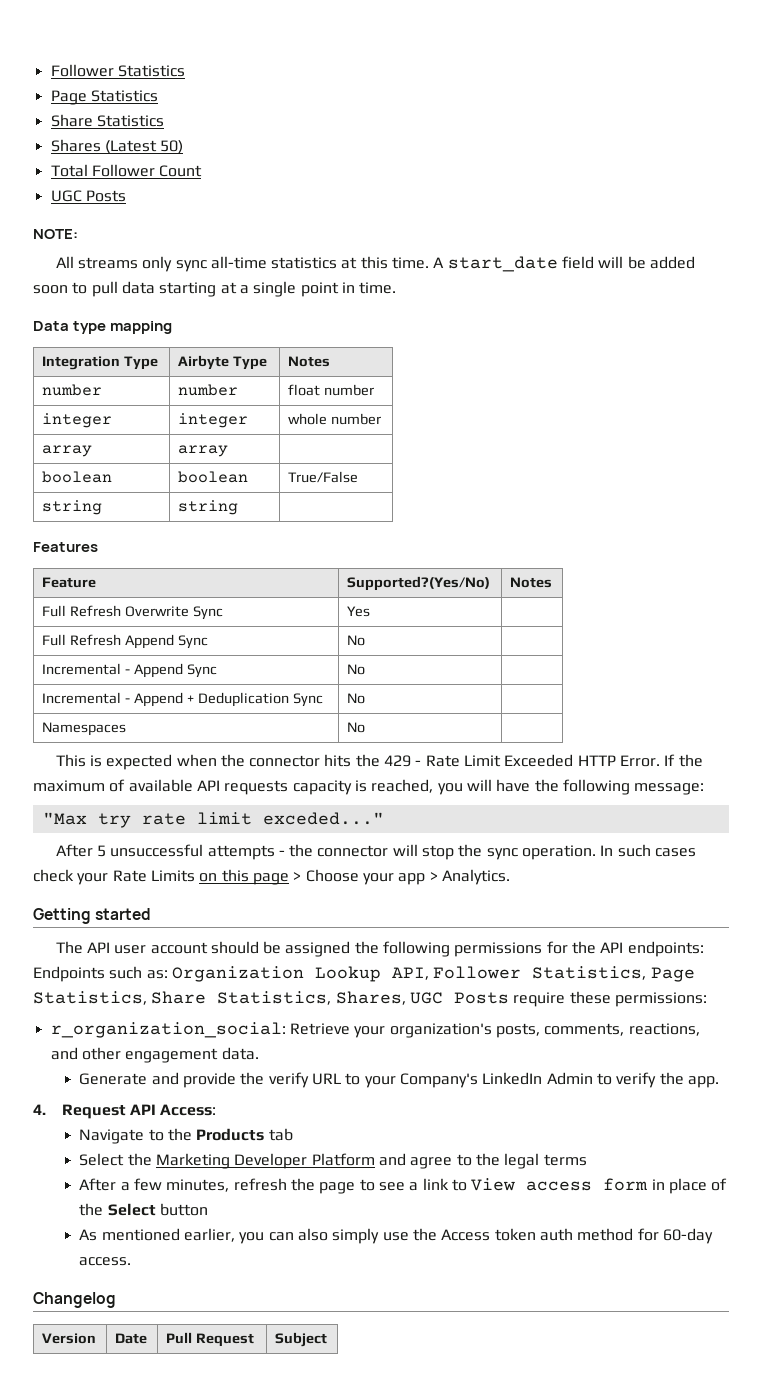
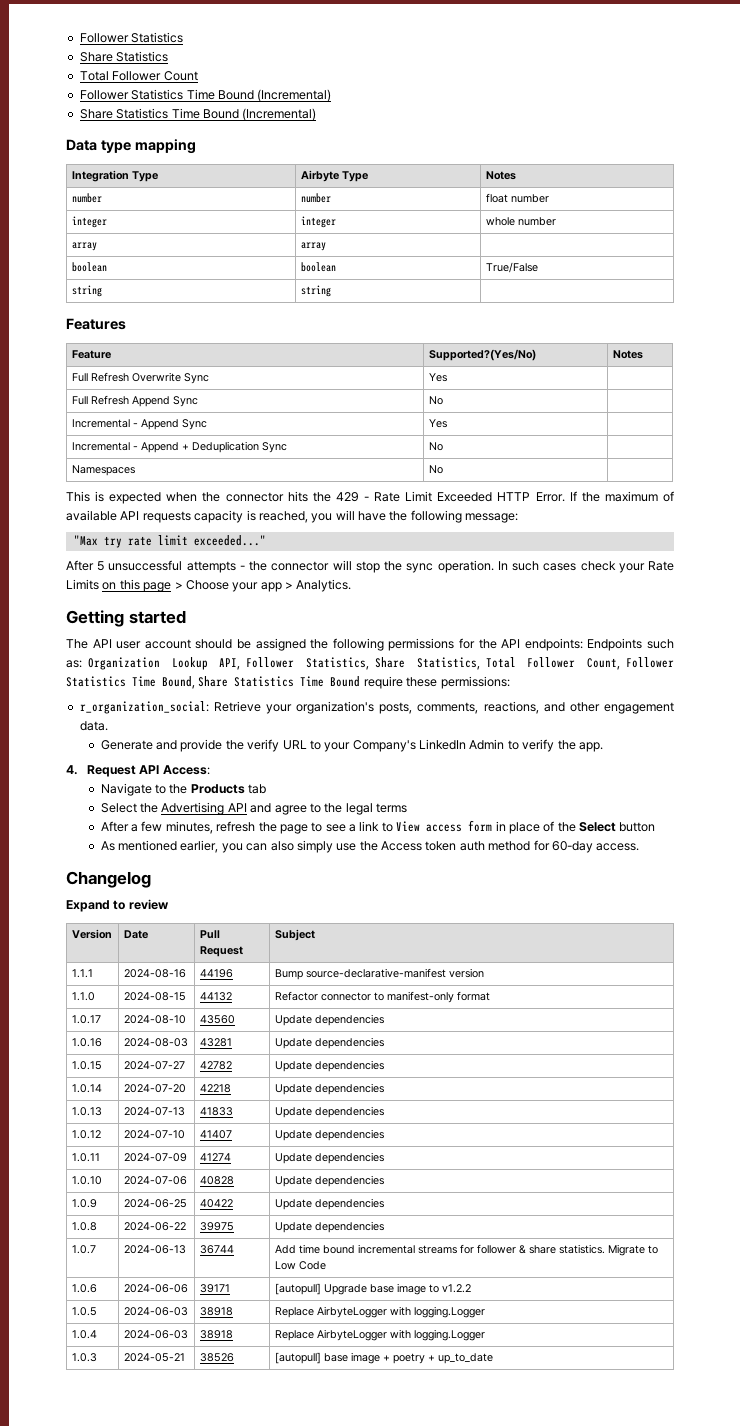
[50,64,185,77] [50,90,158,105] [50,114,164,127] [50,139,184,154] Follower Statistics // Page Statistics // Share Statistics // Shares (Latest 50) -> [79,32,184,43] [79,51,169,62] Follower Statistics // Share Statistics
[50,190,126,202] [33,229,78,239] [55,256,696,272] [33,281,397,297] UGC Posts // NOTE: // All streams only sync all-time statistics at this time. A start_date field will be added soon to pull data starting at a single point in time. -> [79,89,332,102] [79,108,317,121] Follower Statistics Time Bound (Incremental) // Share Statistics Time Bound (Incremental)
[347,664,366,675] No -> [428,419,447,428] Yes
[262,812,384,825] exceded..." -> [193,535,266,546] exceeded..."
[650,967,695,982] [33,991,509,1005] Page Statistics, Share Statistics, Shares, UGC Posts -> [375,657,674,670] [66,676,361,689] Share Statistics, Total Follower Count, Follower Statistics Time Bound, Share Statistics Time Bound
[156,1153,375,1169] Marketing Developer Platform -> [161,802,247,815] Advertising API
(116, 1300) none -> [66,899,169,912] // Expand to review
(328, 1339) none -> [71,969,93,978] [123,969,186,978] [199,969,233,978] [274,968,484,980] [71,992,95,1001] [123,992,186,1001] [199,992,232,1001] [274,991,490,1003] [71,1015,101,1024] [123,1015,186,1024] [199,1015,235,1024] [274,1014,384,1026] [71,1038,102,1047] [123,1038,188,1047] [199,1038,232,1047] [274,1037,384,1049] [71,1061,102,1070] [123,1061,185,1070] [199,1061,232,1070] [274,1060,384,1072] [71,1084,102,1093] [123,1084,186,1093] [199,1084,231,1093] [274,1083,384,1095] [71,1107,102,1116] [123,1107,185,1116] [199,1107,233,1116] [274,1106,384,1118] [71,1130,101,1139] [123,1130,185,1139] [199,1130,232,1139] [274,1129,384,1141] [71,1153,100,1162] [123,1153,187,1162] [199,1153,231,1161] [274,1152,384,1164] [71,1176,102,1185] [123,1176,187,1185] [199,1176,234,1185] [274,1175,384,1187] [71,1199,97,1208] [123,1199,187,1208] [199,1199,233,1208] [274,1198,384,1210] [71,1222,97,1231] [123,1222,186,1231] [199,1222,234,1231] [274,1221,384,1233] [71,1245,96,1254] [123,1245,186,1254] [199,1245,234,1254] [274,1244,658,1256] [274,1261,326,1270] [71,1284,97,1293] [123,1284,188,1293] [199,1284,230,1293] [274,1283,471,1295] [71,1307,97,1316] [123,1307,188,1316] [199,1307,233,1316] [274,1306,485,1318] [71,1330,97,1339] [123,1330,188,1339] [199,1330,233,1339] [274,1329,485,1341] [71,1353,97,1362] [123,1353,185,1362] [199,1353,234,1362] [274,1352,493,1364] // 1.1.1 | 2024-08-16 | 44196 | Bump source-declarative-manifest version // 1.1.0 | 2024-08-15 | 44132 | Refactor connector to manifest-only format // 1.0.17 | 2024-08-10 | 43560 | Update dependencies // 1.0.16 | 2024-08-03 | 43281 | Update dependencies // 1.0.15 | 2024-07-27 | 42782 | Update dependencies // 1.0.14 | 2024-07-20 | 42218 | Update dependencies // 1.0.13 | 2024-07-13 | 41833 | Update dependencies // 1.0.12 | 2024-07-10 | 41407 | Update dependencies // 1.0.11 | 2024-07-09 | 41274 | Update dependencies // 1.0.10 | 2024-07-06 | 40828 | Update dependencies // 1.0.9 | 2024-06-25 | 40422 | Update dependencies // 1.0.8 | 2024-06-22 | 39975 | Update dependencies // 1.0.7 | 2024-06-13 | 36744 | Add time bound incremental streams for follower & share statistics. Migrate to Low Code // 1.0.6 | 2024-06-06 | 39171 | [autopull] Upgrade base image to v1.2.2 // 1.0.5 | 2024-06-03 | 38918 | Replace AirbyteLogger with logging.Logger // 1.0.4 | 2024-06-03 | 38918 | Replace AirbyteLogger with logging.Logger // 1.0.3 | 2024-05-21 | 38526 | [autopull] base image + poetry + up_to_date

